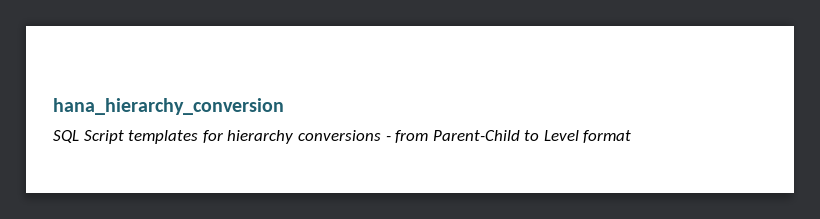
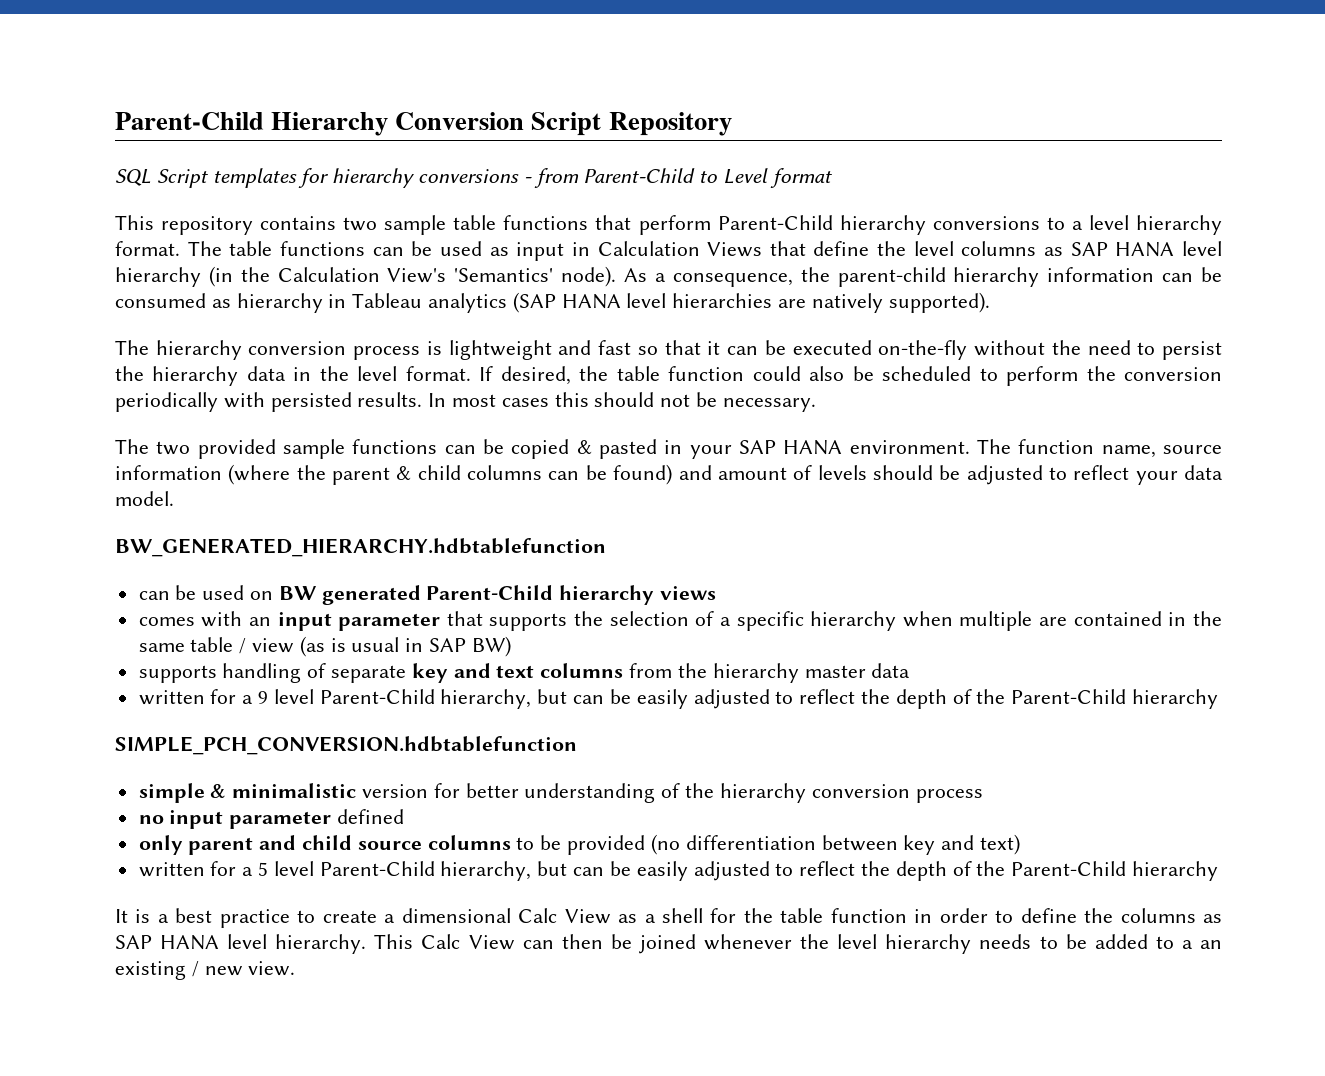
[53,98,284,115] hana_hierarchy_conversion -> [115,112,732,136] Parent-Child Hierarchy Conversion Script Repository
(632, 136) none -> [115,215,1223,235] [115,241,1222,261] [115,266,1222,287] [115,292,990,313] [115,340,1222,360] [115,366,1223,386] [115,392,816,412] [115,439,1223,459] [115,464,1223,485] [115,491,174,506] [115,538,606,557] [138,585,717,605] [138,611,1222,631] [138,636,511,657] [138,663,911,683] [138,689,1218,709] [115,736,577,755] [138,783,983,803] [138,809,405,829] [138,834,1020,855] [138,861,1218,881] [115,908,1223,928] [115,934,1222,954] [115,961,296,980] // This repository contains two sample table functions that perform Parent-Child hierarchy conversions to a level hierarchy format. The table functions can be used as input in Calculation Views that define the level columns as SAP HANA level hierarchy (in the Calculation View's 'Semantics' node). As a consequence, the parent-child hierarchy information can be consumed as hierarchy in Tableau analytics (SAP HANA level hierarchies are natively supported). // The hierarchy conversion process is lightweight and fast so that it can be executed on-the-fly without the need to persist the hierarchy data in the level format. If desired, the table function could also be scheduled to perform the conversion periodically with persisted results. In most cases this should not be necessary. // The two provided sample functions can be copied & pasted in your SAP HANA environment. The function name, source information (where the parent & child columns can be found) and amount of levels should be adjusted to reflect your data model. // BW_GENERATED_HIERARCHY.hdbtablefunction // can be used on BW generated Parent-Child hierarchy views // comes with an input parameter that supports the selection of a specific hierarchy when multiple are contained in the same table / view (as is usual in SAP BW) // supports handling of separate key and text columns from the hierarchy master data // written for a 9 level Parent-Child hierarchy, but can be easily adjusted to reflect the depth of the Parent-Child hierarchy // SIMPLE_PCH_CONVERSION.hdbtablefunction // simple & minimalistic version for better understanding of the hierarchy conversion process // no input parameter defined // only parent and child source columns to be provided (no differentiation between key and text) // written for a 5 level Parent-Child hierarchy, but can be easily adjusted to reflect the depth of the Parent-Child hierarchy // It is a best practice to create a dimensional Calc View as a shell for the table function in order to define the columns as SAP HANA level hierarchy. This Calc View can then be joined whenever the level hierarchy needs to be added to a an existing / new view.

